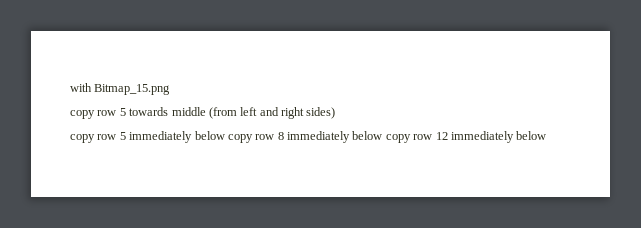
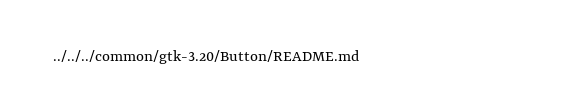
[70,83,171,95] [70,107,336,119] [70,131,547,143] with Bitmap_15.png // copy row 5 towards middle (from left and right sides) // copy row 5 immediately below copy row 8 immediately below copy row 12 immediately below -> [53,50,359,64] ../../../common/gtk-3.20/Button/README.md

